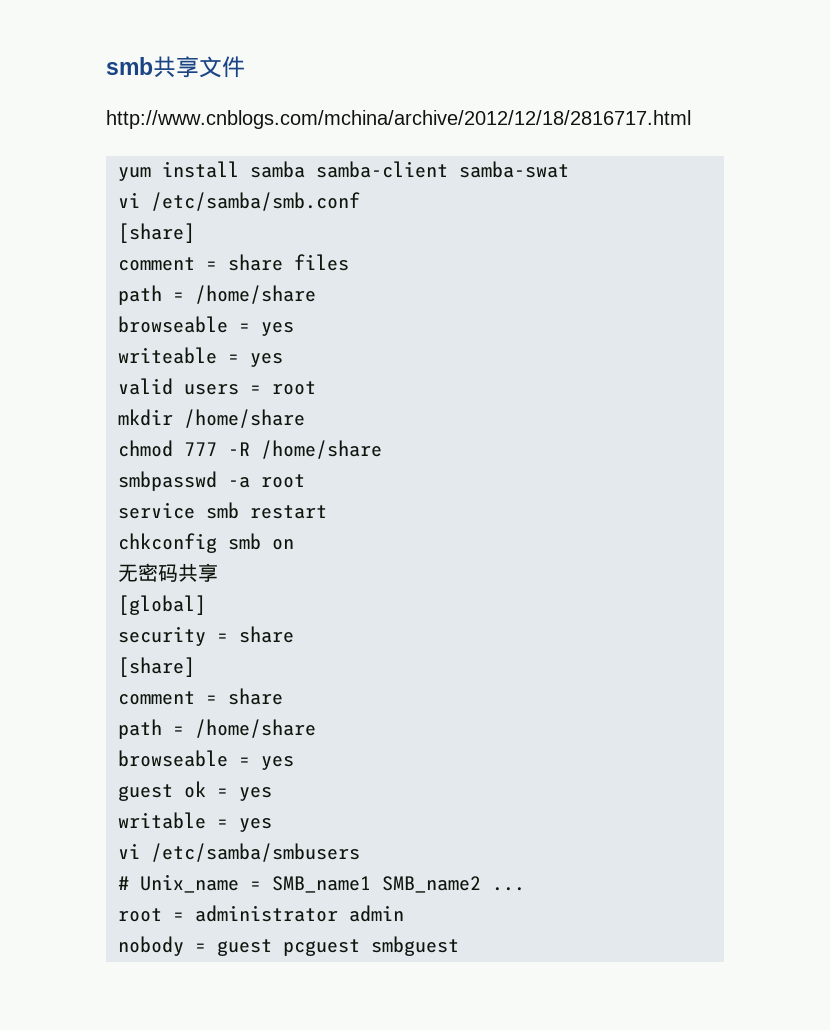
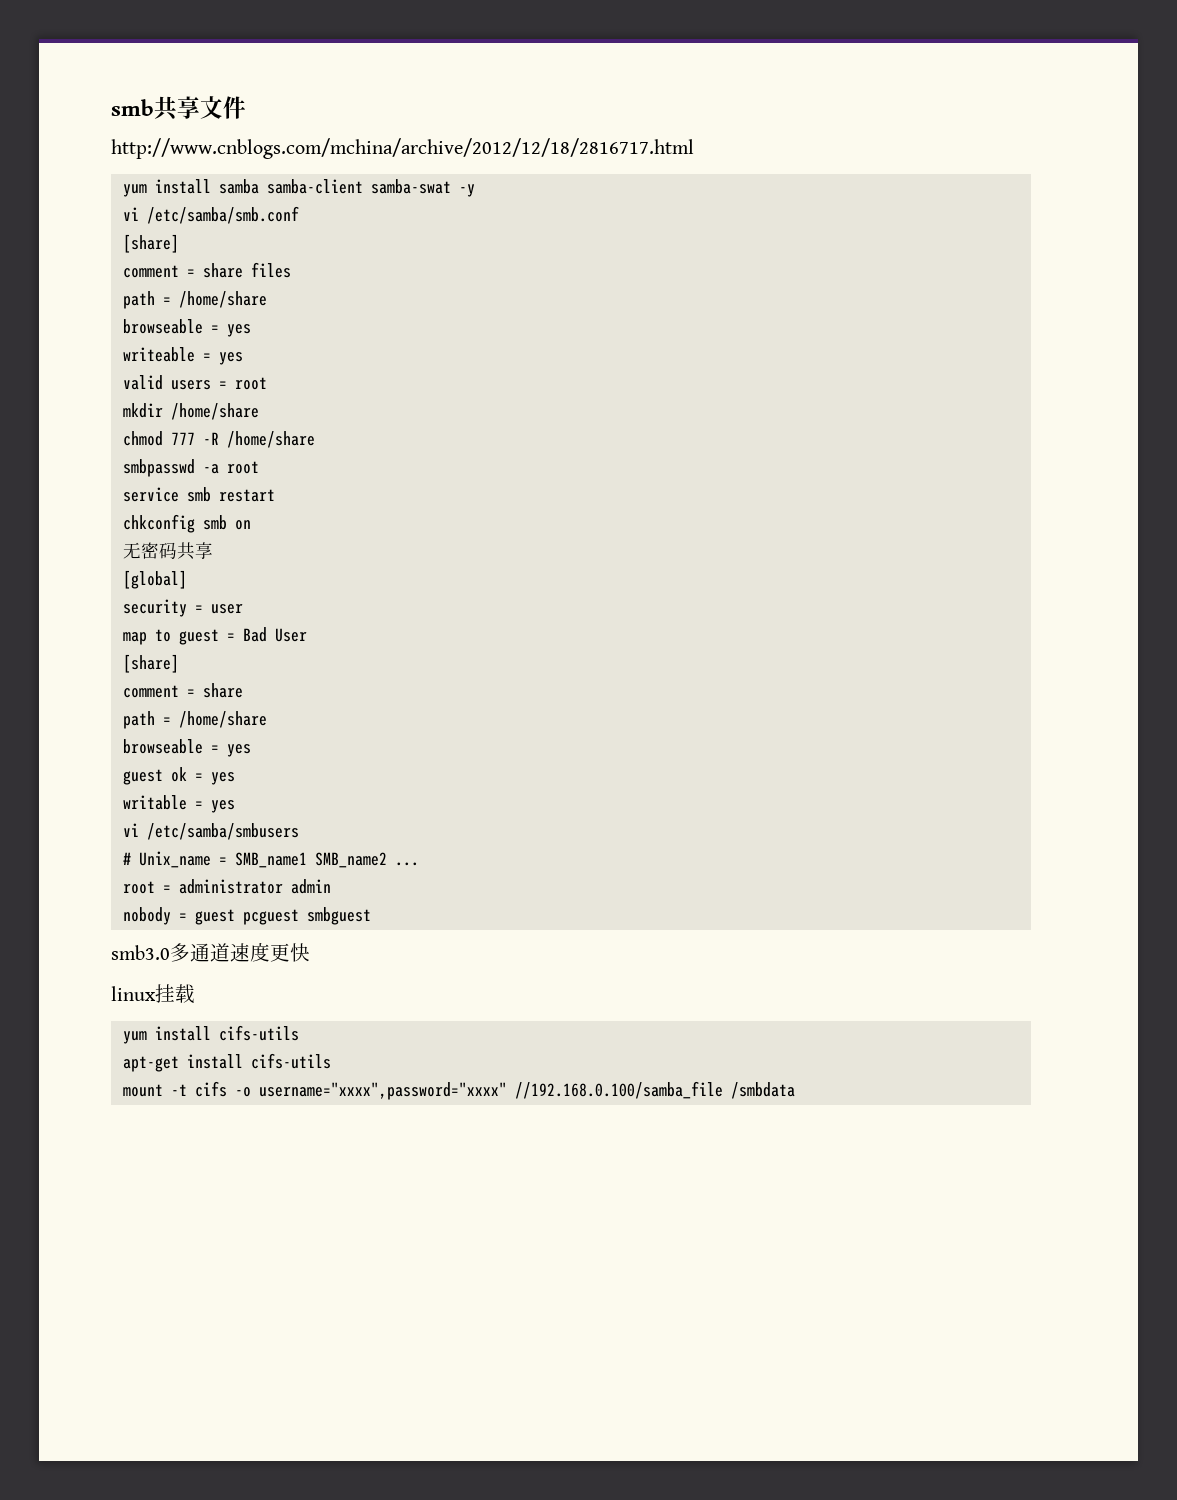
(569, 169) none -> [458,184,475,197] -y
[239,626,294,643] share -> [210,604,243,614] [122,627,307,645] user // map to guest = Bad User
(459, 946) none -> [111,943,310,962] [111,984,195,1004] [122,1025,299,1044] [122,1053,331,1072] [122,1081,795,1100] // smb3.0多通道速度更快 // linux挂载 // yum install cifs-utils // apt-get install cifs-utils // mount -t cifs -o username="xxxx",password="xxxx" //192.168.0.100/samba_file /smbdata

